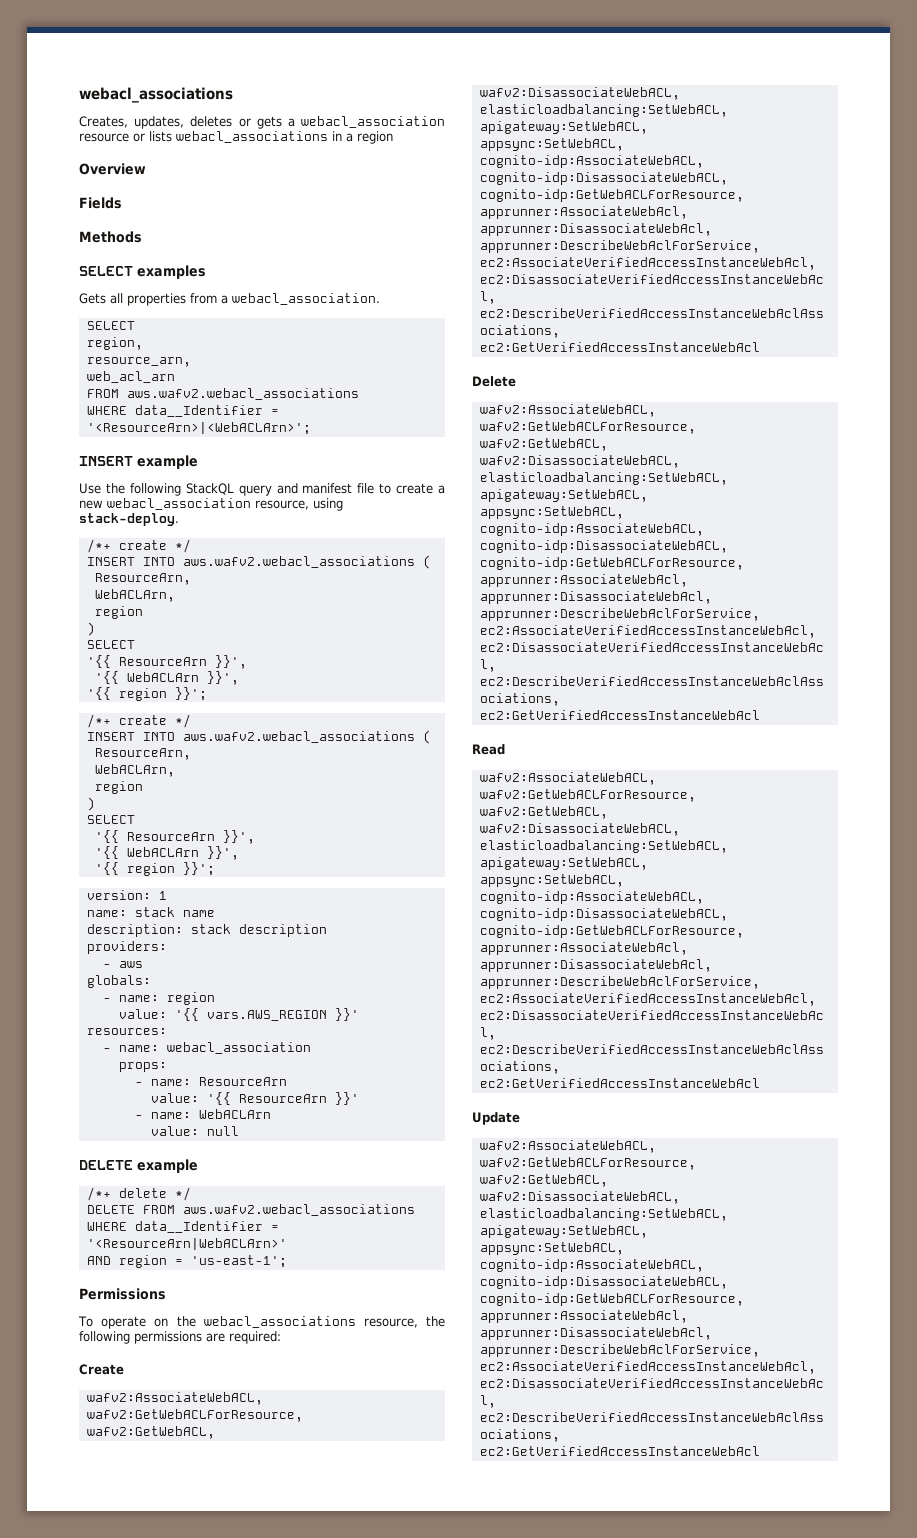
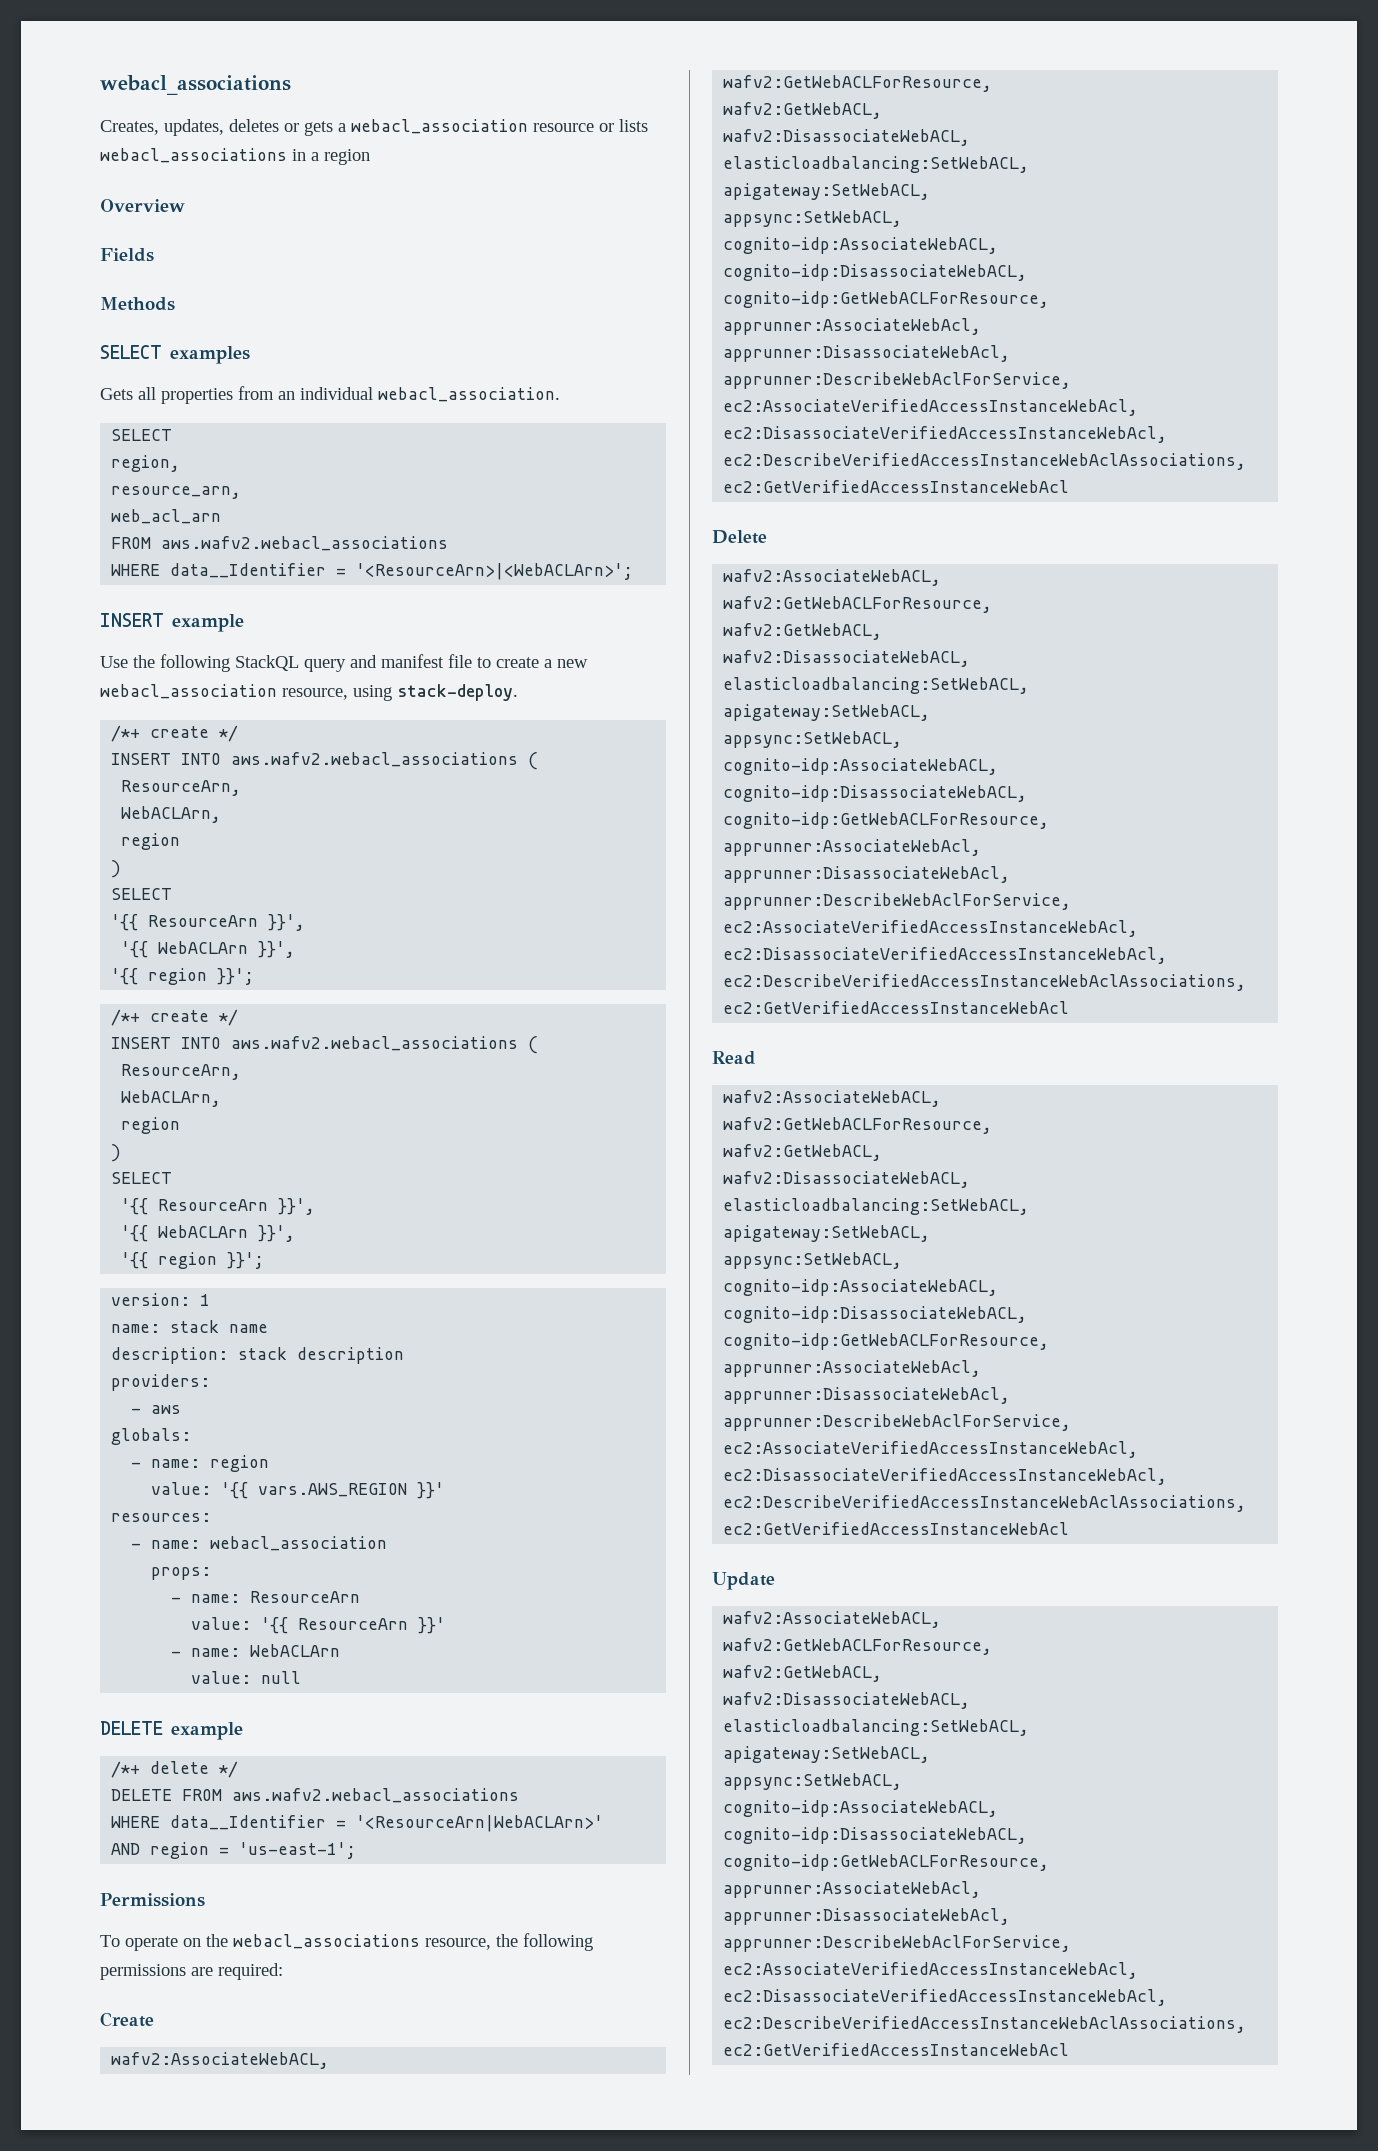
[221,295,228,304] a -> [278,387,373,400] an individual

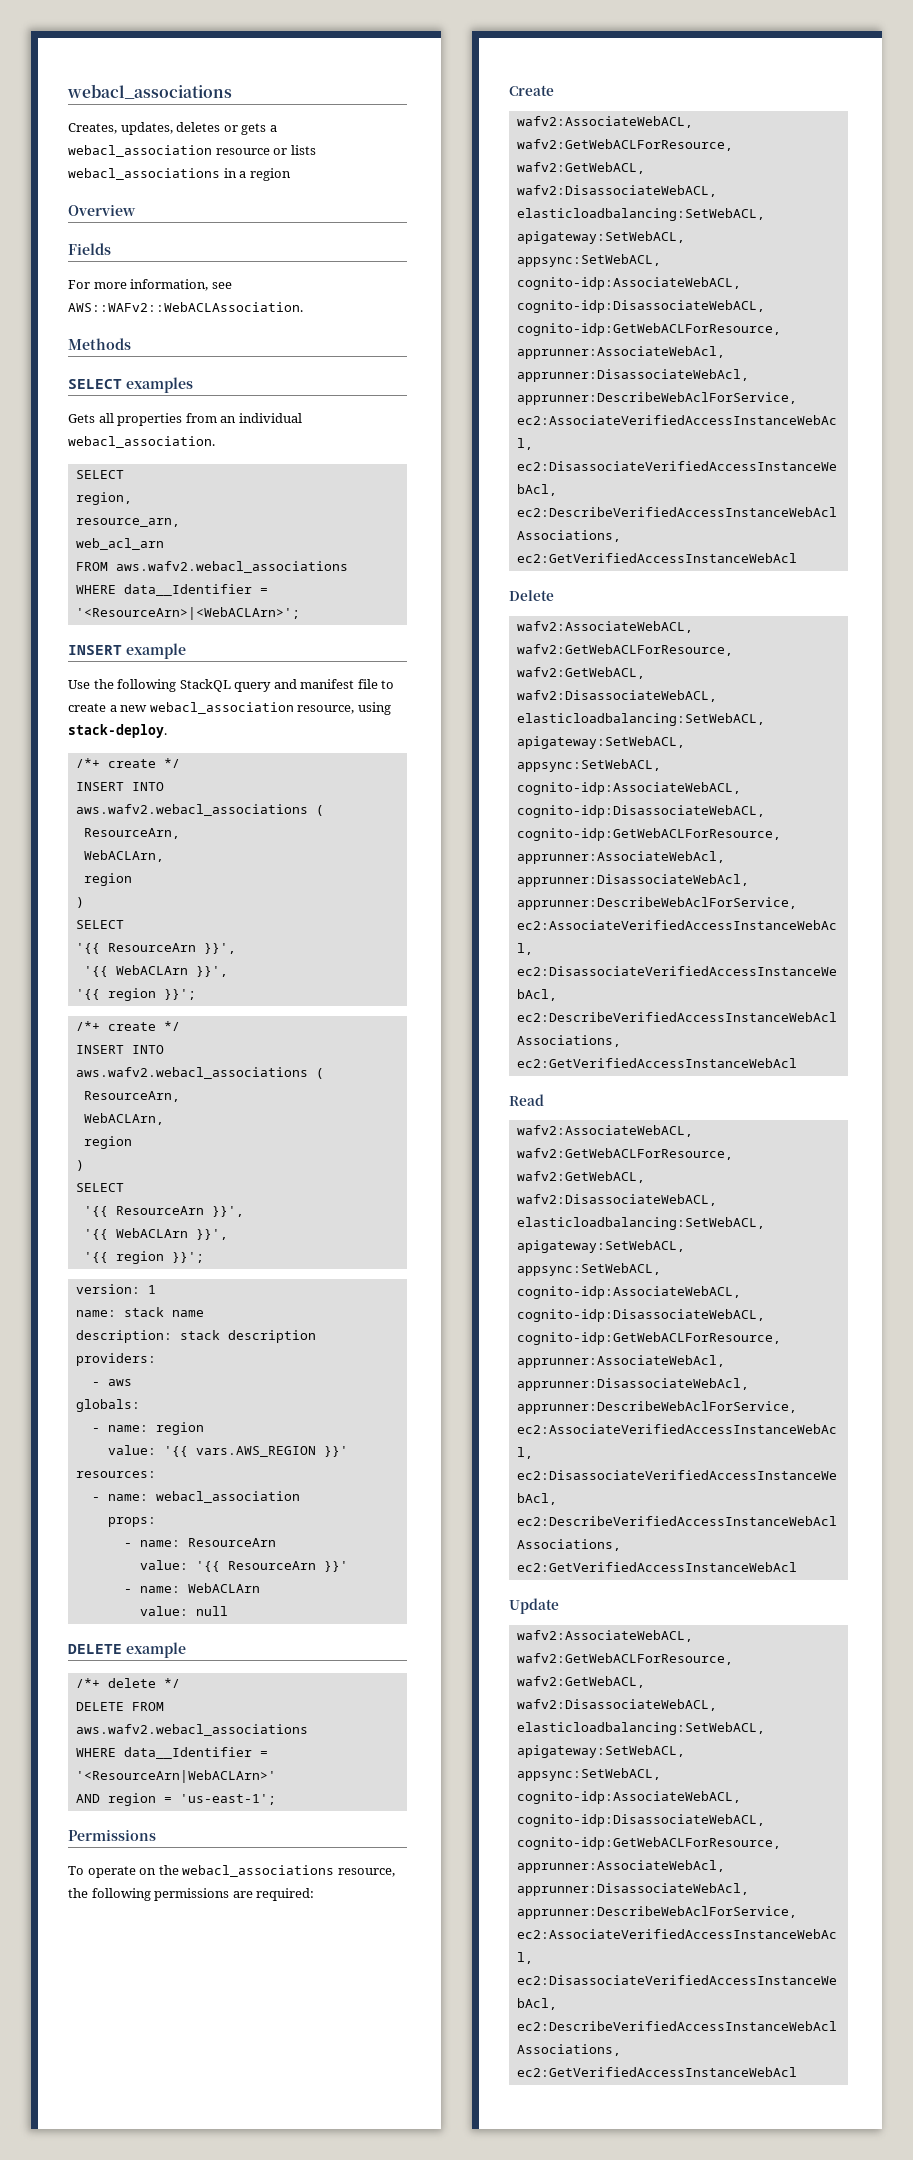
(154, 255) none -> [68,279,232,291] [68,302,303,312] // For more information, see AWS::WAFv2::WebACLAssociation.

